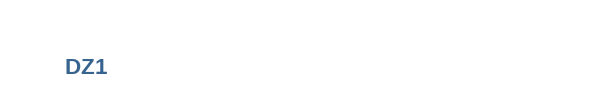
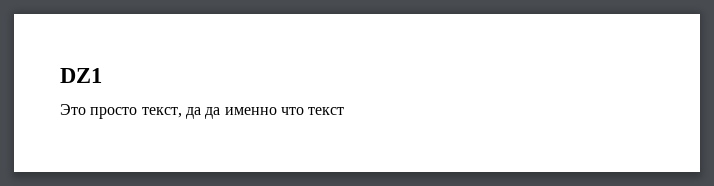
(108, 66) none -> [60,104,345,119] // Это просто текст, да да именно что текст

